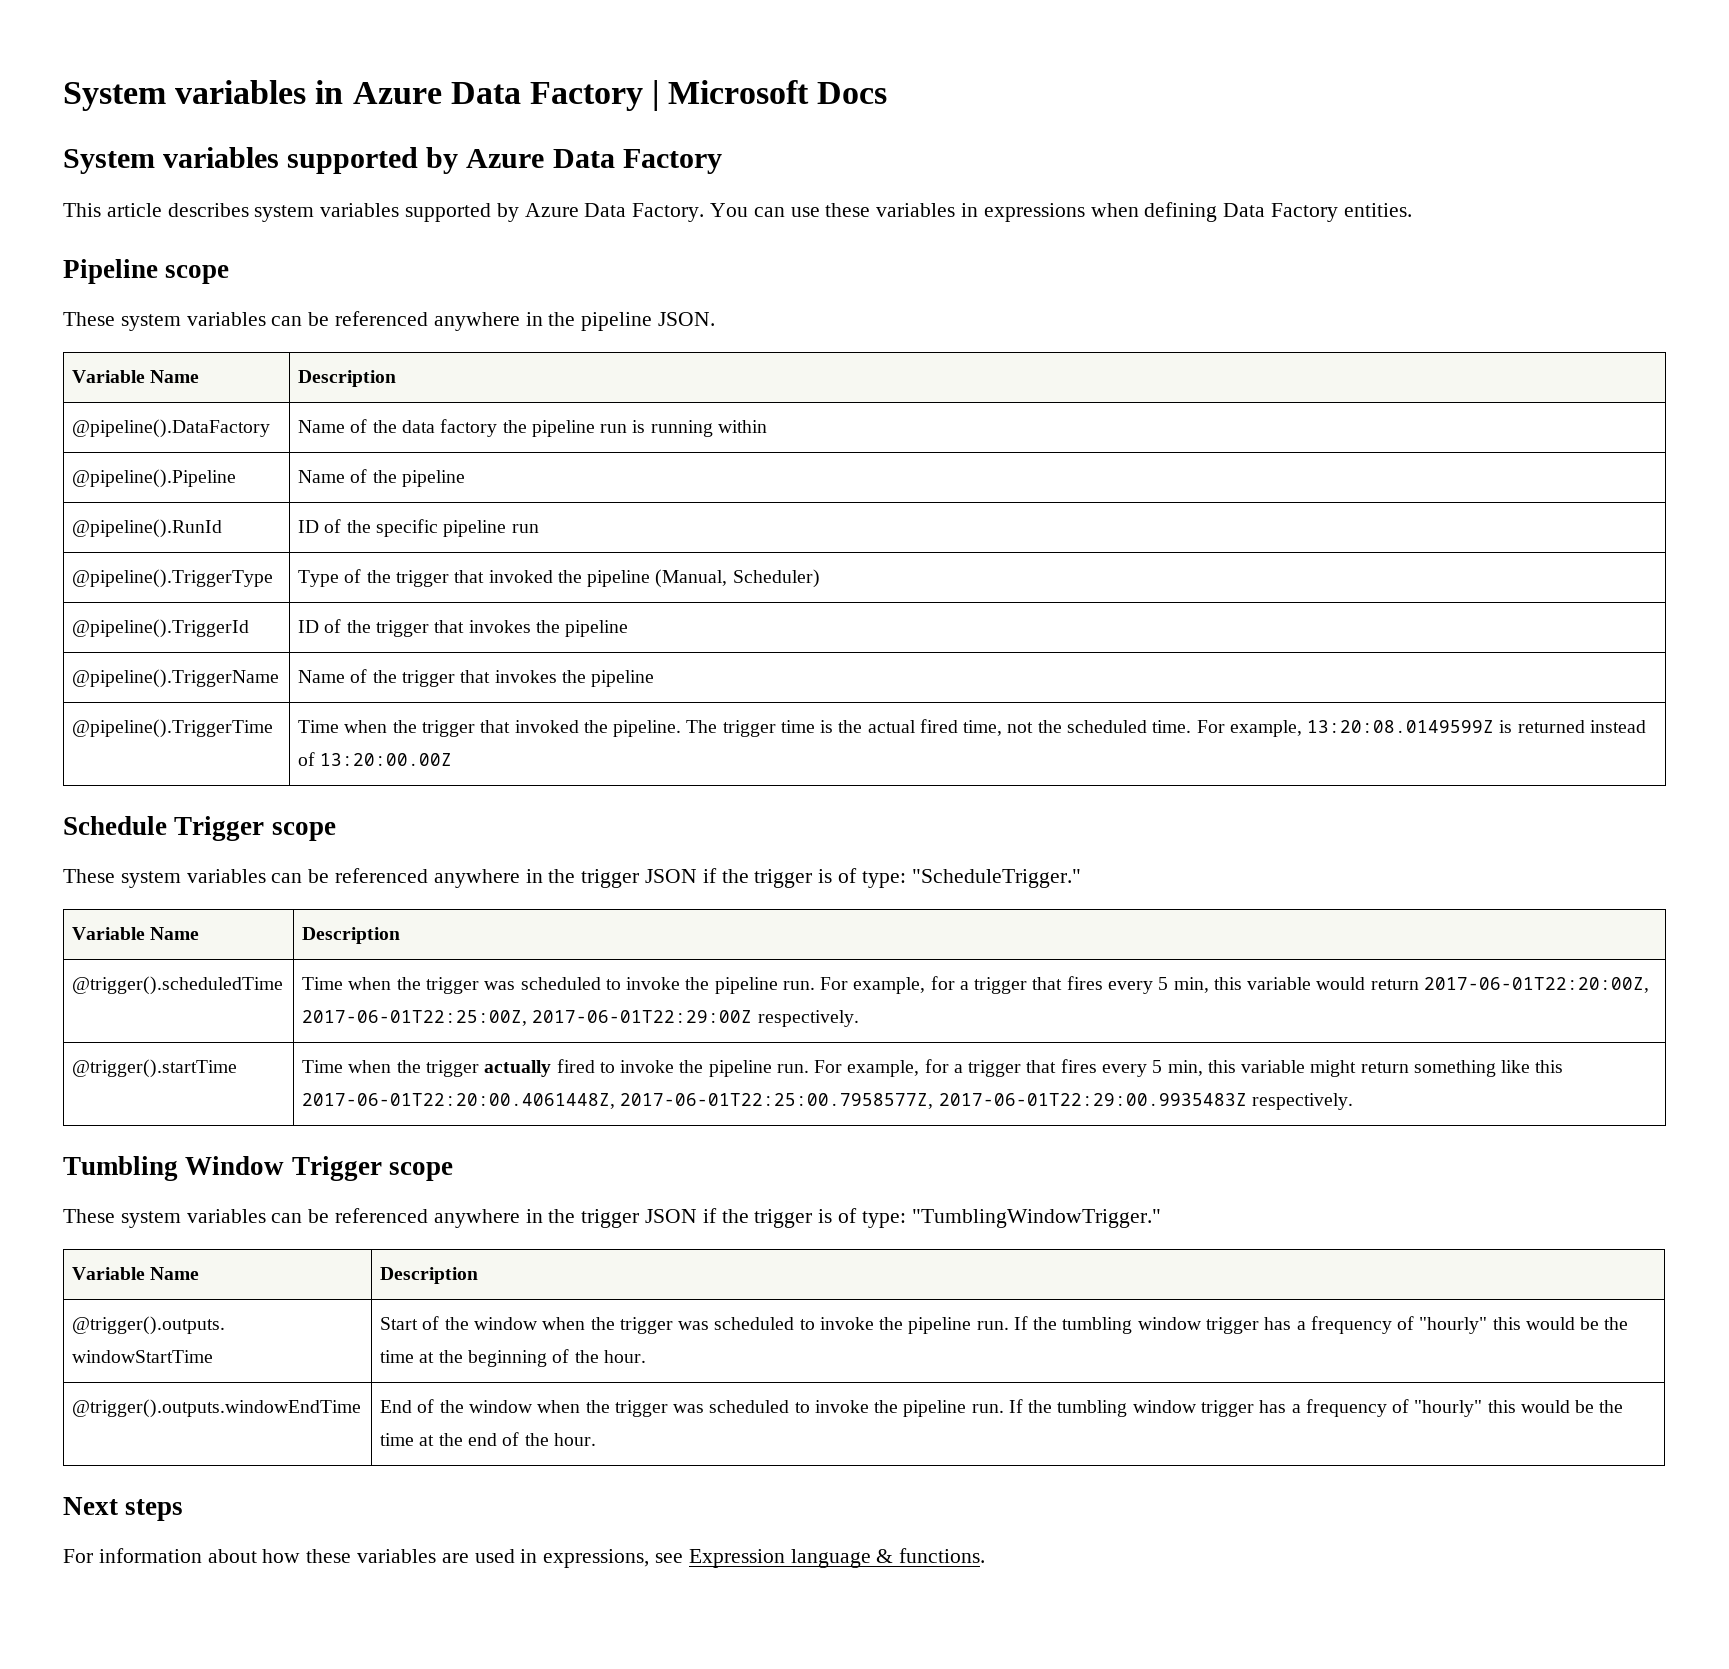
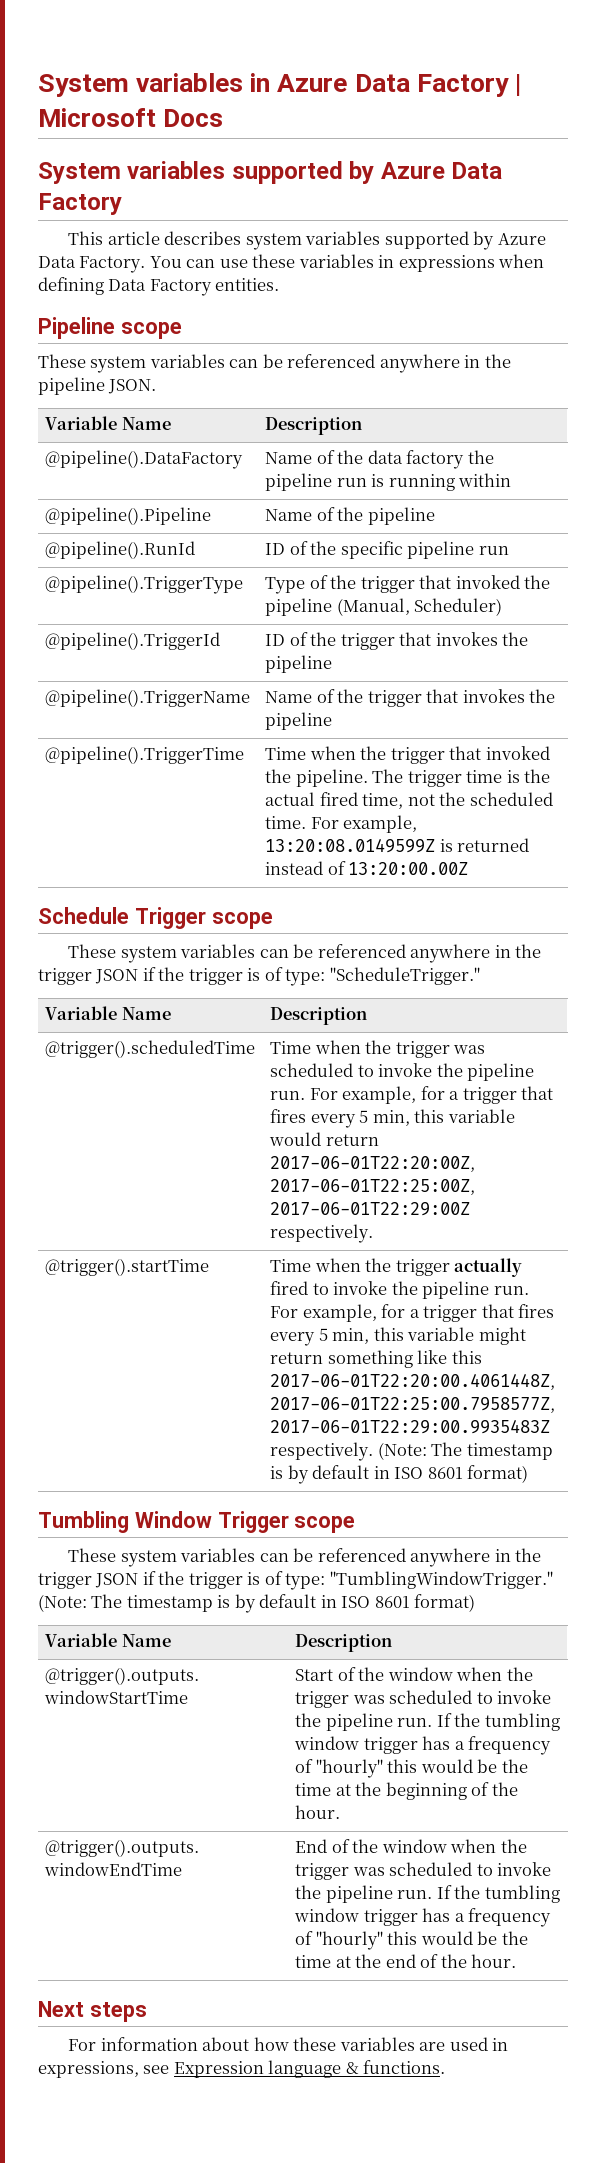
(1353, 1101) none -> [377,1442,553,1460] [270,1465,529,1484] (Note: The timestamp is by default in ISO 8601 format)
(1161, 1218) none -> [38,1594,476,1613] (Note: The timestamp is by default in ISO 8601 format)

